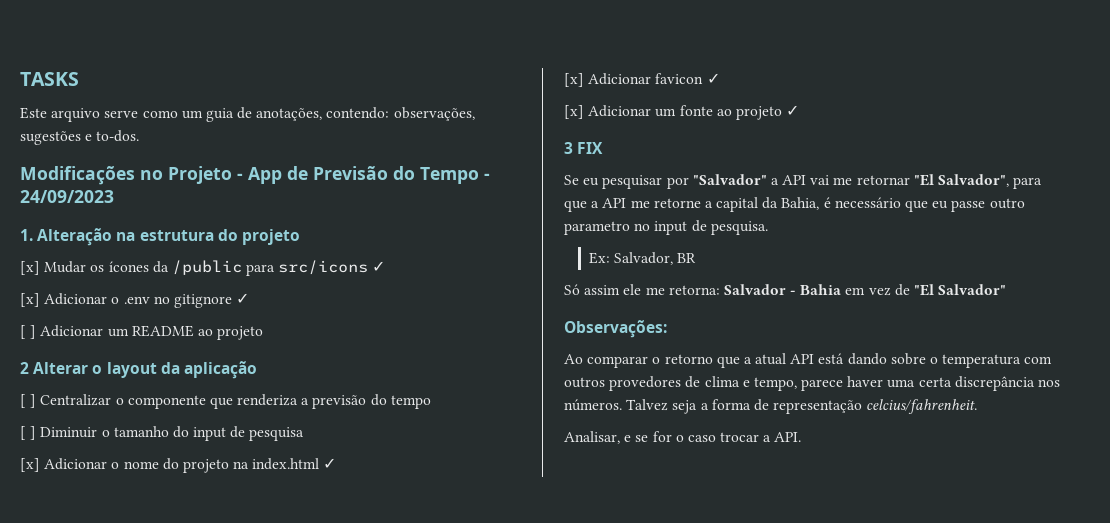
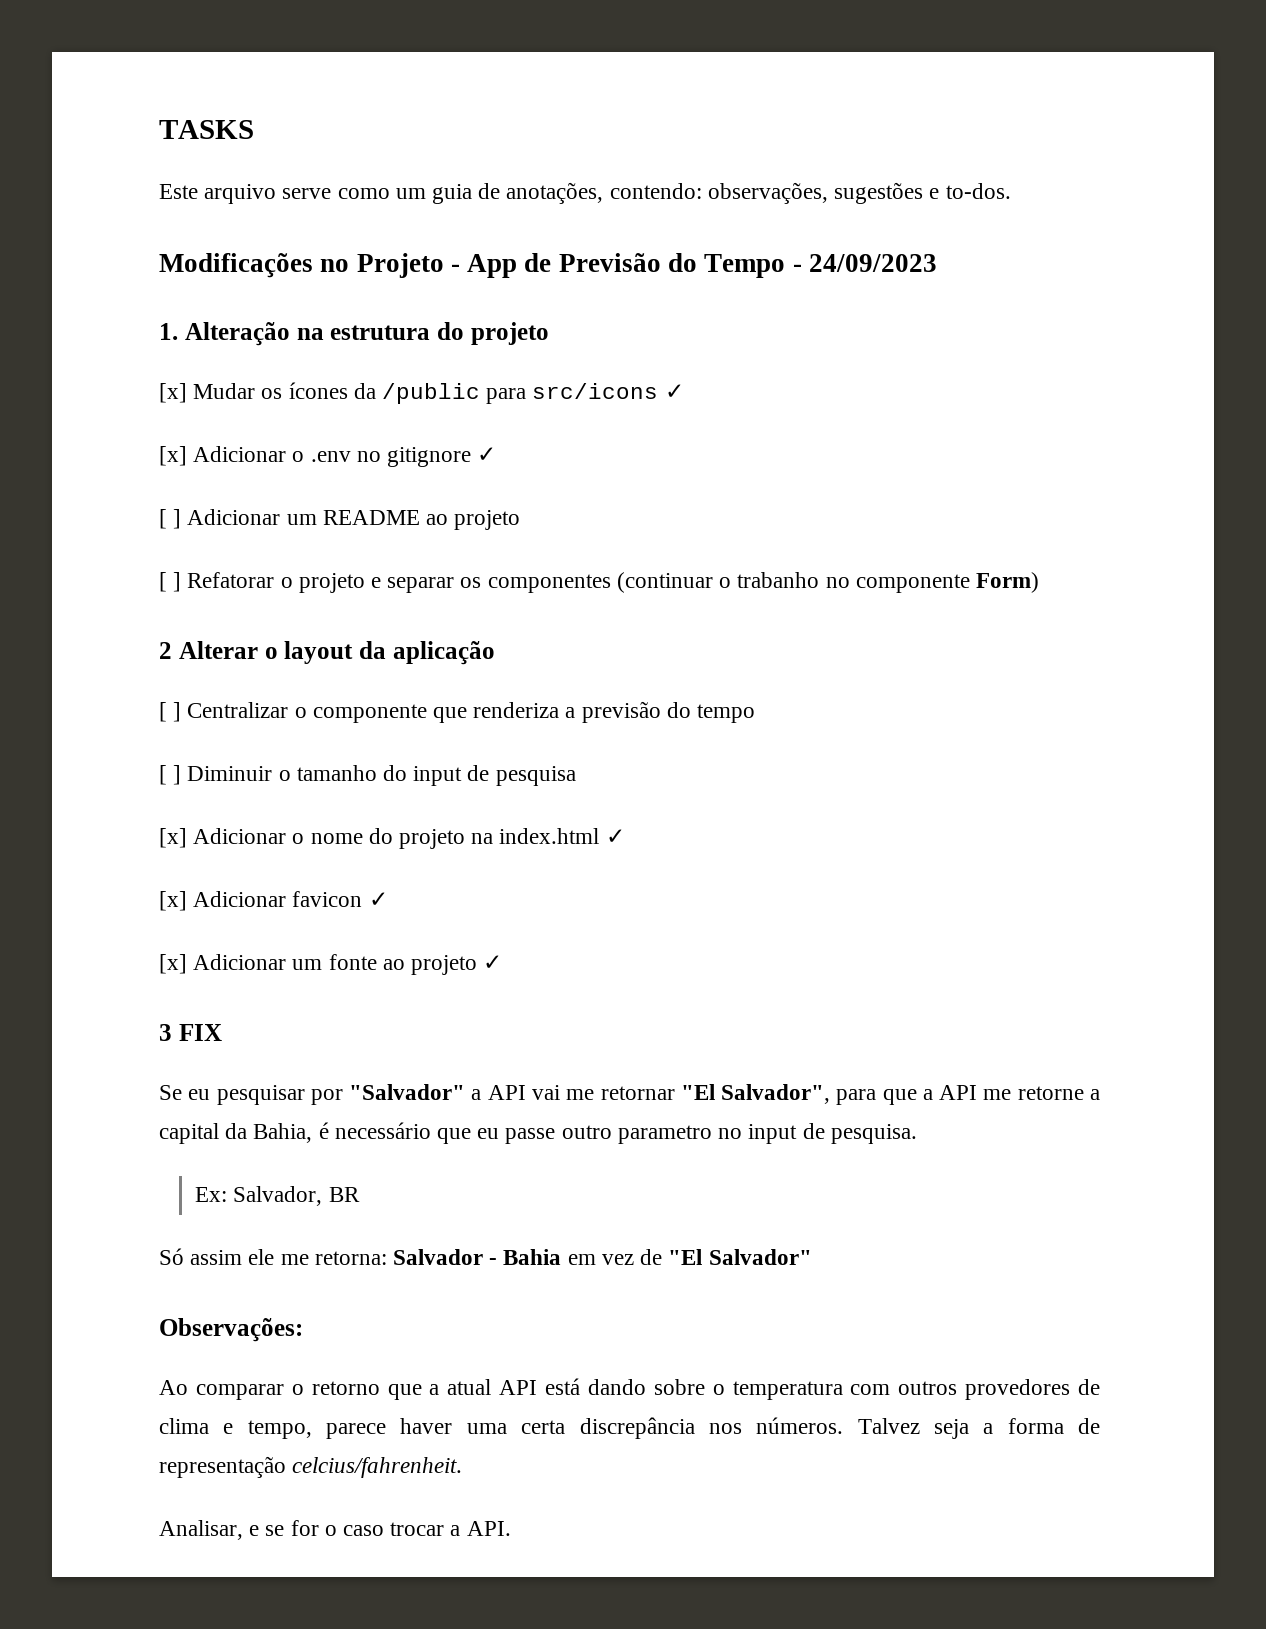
(264, 333) none -> [159,572,1039,593] // [ ] Refatorar o projeto e separar os componentes (continuar o trabanho no componente Form)

